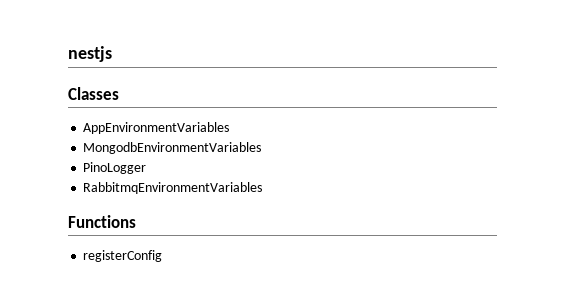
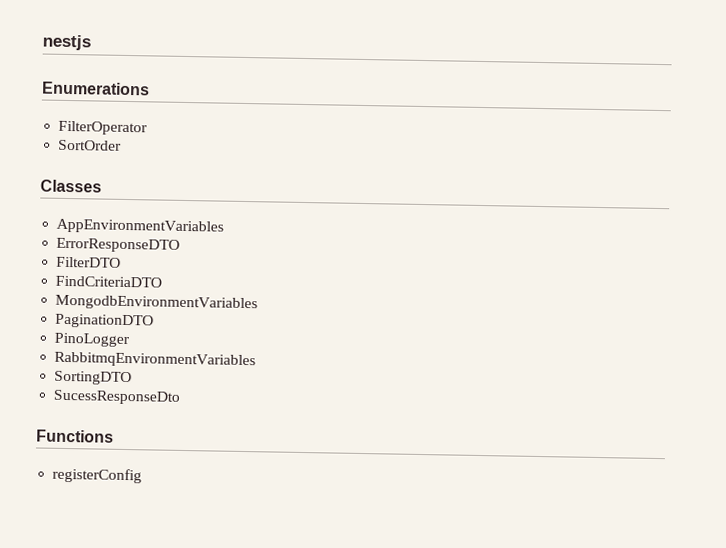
(112, 54) none -> [42,81,150,96] [58,120,149,136] [58,139,123,151] // Enumerations // FilterOperator // SortOrder
(230, 128) none -> [56,237,181,253] [56,256,122,268] [55,275,163,288] // ErrorResponseDTO // FilterDTO // FindCriteriaDTO
(262, 148) none -> [55,313,155,329] // PaginationDTO
(263, 188) none -> [54,370,133,386] [53,389,181,405] // SortingDTO // SucessResponseDto

